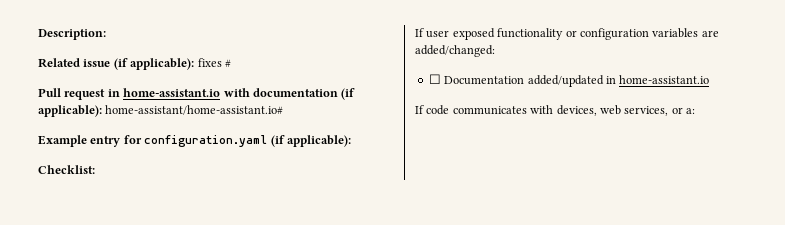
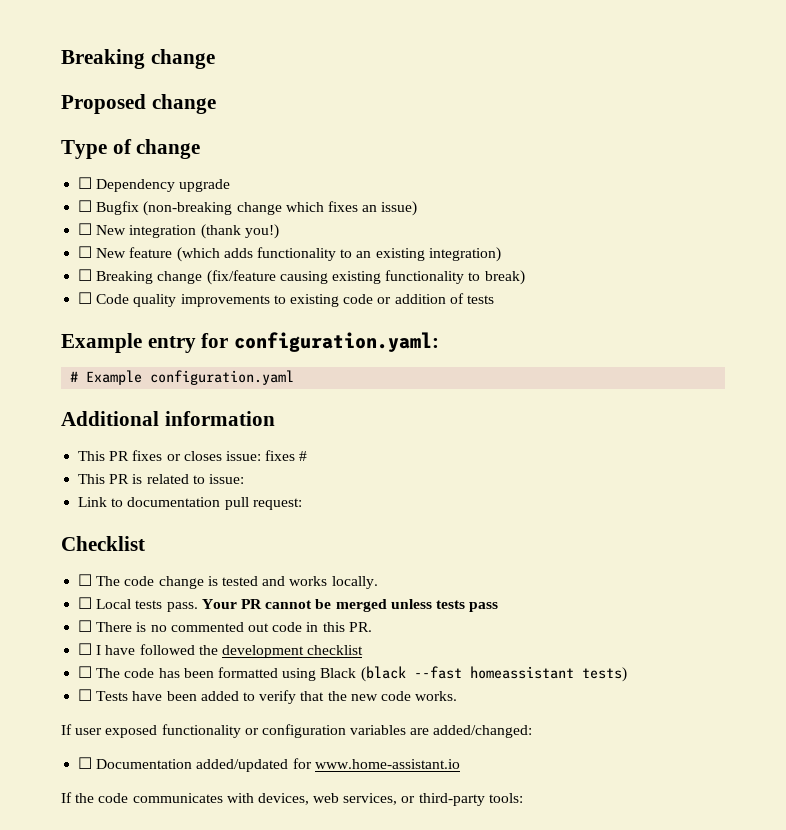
[38,29,106,40] [38,58,231,70] [38,88,356,100] [38,105,284,117] [38,135,351,147] [38,165,95,174] Description: // Related issue (if applicable): fixes # // Pull request in home-assistant.io with documentation (if applicable): home-assistant/home-assistant.io# // Example entry for configuration.yaml (if applicable): // Checklist: -> [61,49,215,69] [61,94,216,114] [61,139,201,159] [78,177,231,192] [78,200,418,216] [78,223,279,239] [78,246,501,262] [78,269,525,285] [78,292,494,307] [61,332,440,353] [70,370,295,385] [61,411,275,426] [78,450,308,461] [78,474,244,484] [78,497,302,510] [61,536,145,551] [78,574,378,589] [78,597,499,612] [78,620,372,632] [78,643,364,658] [78,666,627,682] [78,689,458,704] Breaking change // Proposed change // Type of change // ☐ Dependency upgrade // ☐ Bugfix (non-breaking change which fixes an issue) // ☐ New integration (thank you!) // ☐ New feature (which adds functionality to an existing integration) // ☐ Breaking change (fix/feature causing existing functionality to break) // ☐ Code quality improvements to existing code or addition of tests // Example entry for configuration.yaml: // # Example configuration.yaml // Additional information // This PR fixes or closes issue: fixes # // This PR is related to issue: // Link to documentation pull request: // Checklist // ☐ The code change is tested and works locally. // ☐ Local tests pass. Your PR cannot be merged unless tests pass // ☐ There is no commented out code in this PR. // ☐ I have followed the development checklist // ☐ The code has been formatted using Black (black --fast homeassistant tests) // ☐ Tests have been added to verify that the new code works.
[605,75,710,84] [415,105,424,114] in home-assistant.io // If -> [292,758,460,769] [61,792,95,803] for www.home-assistant.io // If the
[686,108,695,114] a: -> [418,793,523,806] third-party tools:

